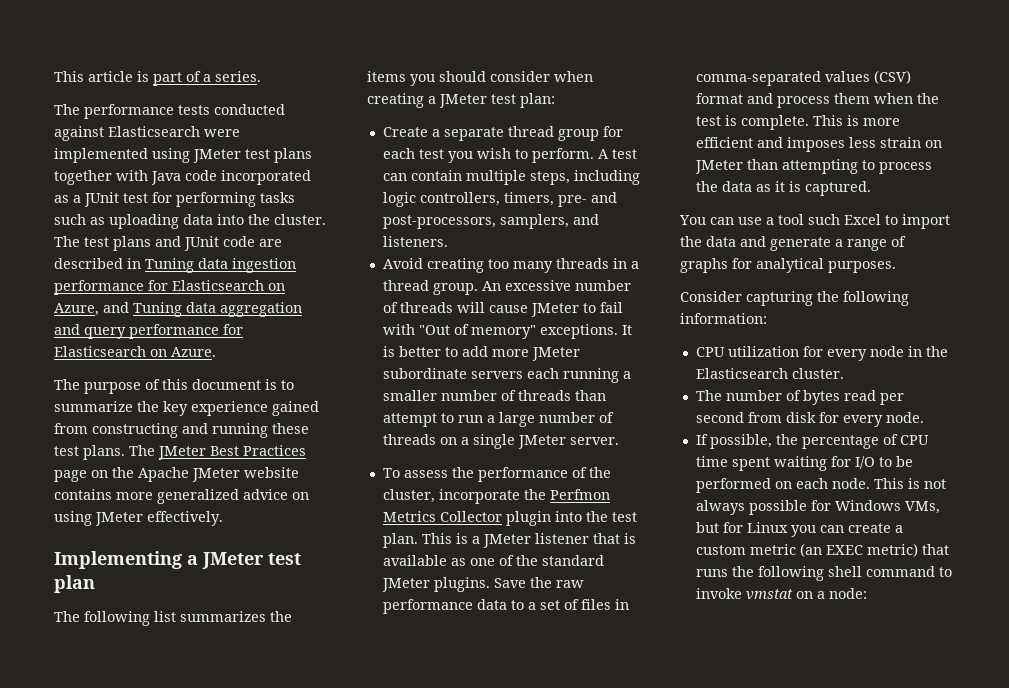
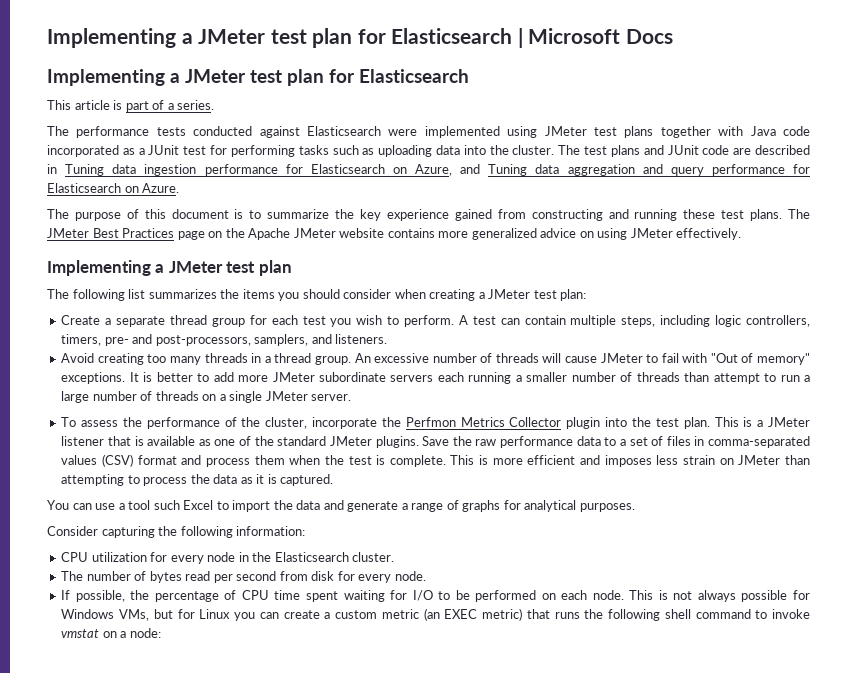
(54, 76) none -> [47,28,673,48] [47,69,469,86] Implementing a JMeter test plan for Elasticsearch | Microsoft Docs // Implementing a JMeter test plan for Elasticsearch //

